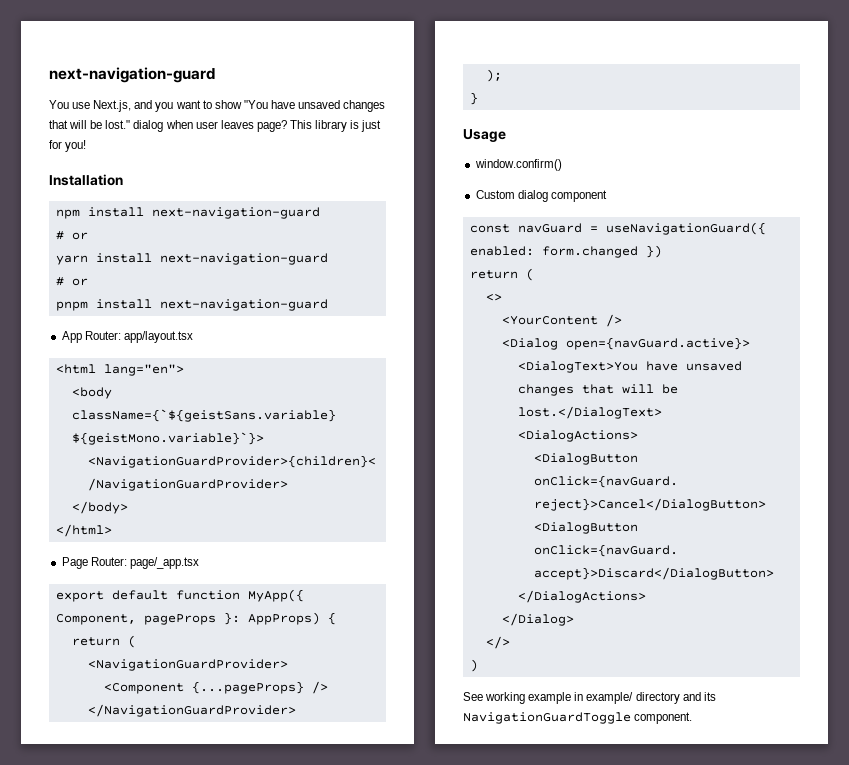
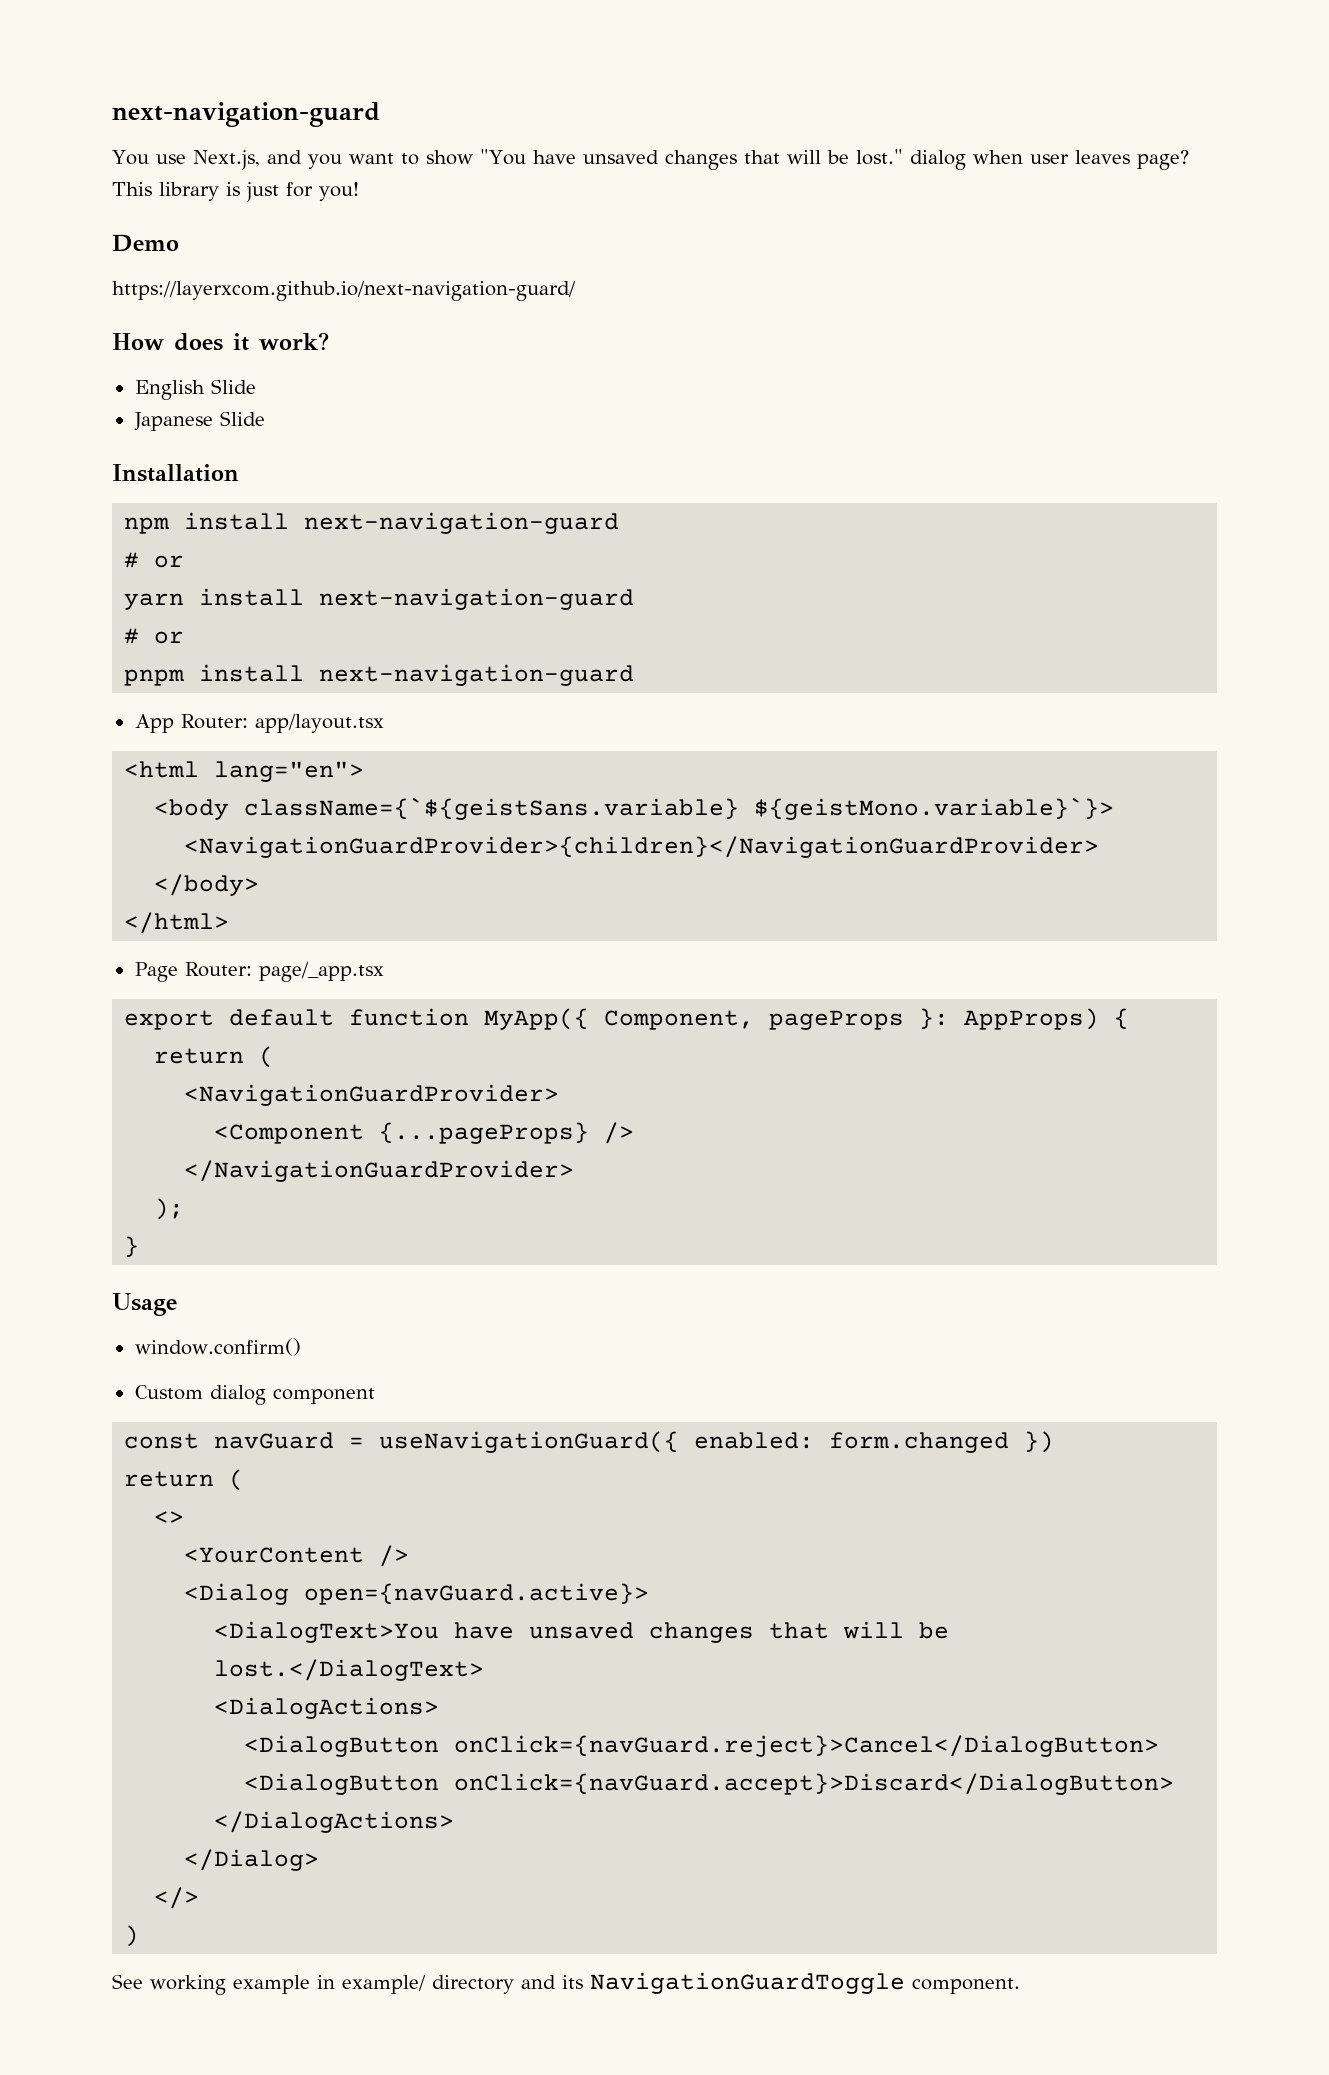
(87, 146) none -> [112,234,179,252] [112,281,576,301] [112,332,329,351] [134,379,256,400] [133,411,265,431] // Demo // https://layerxcom.github.io/next-navigation-guard/ // How does it work? // English Slide // Japanese Slide

